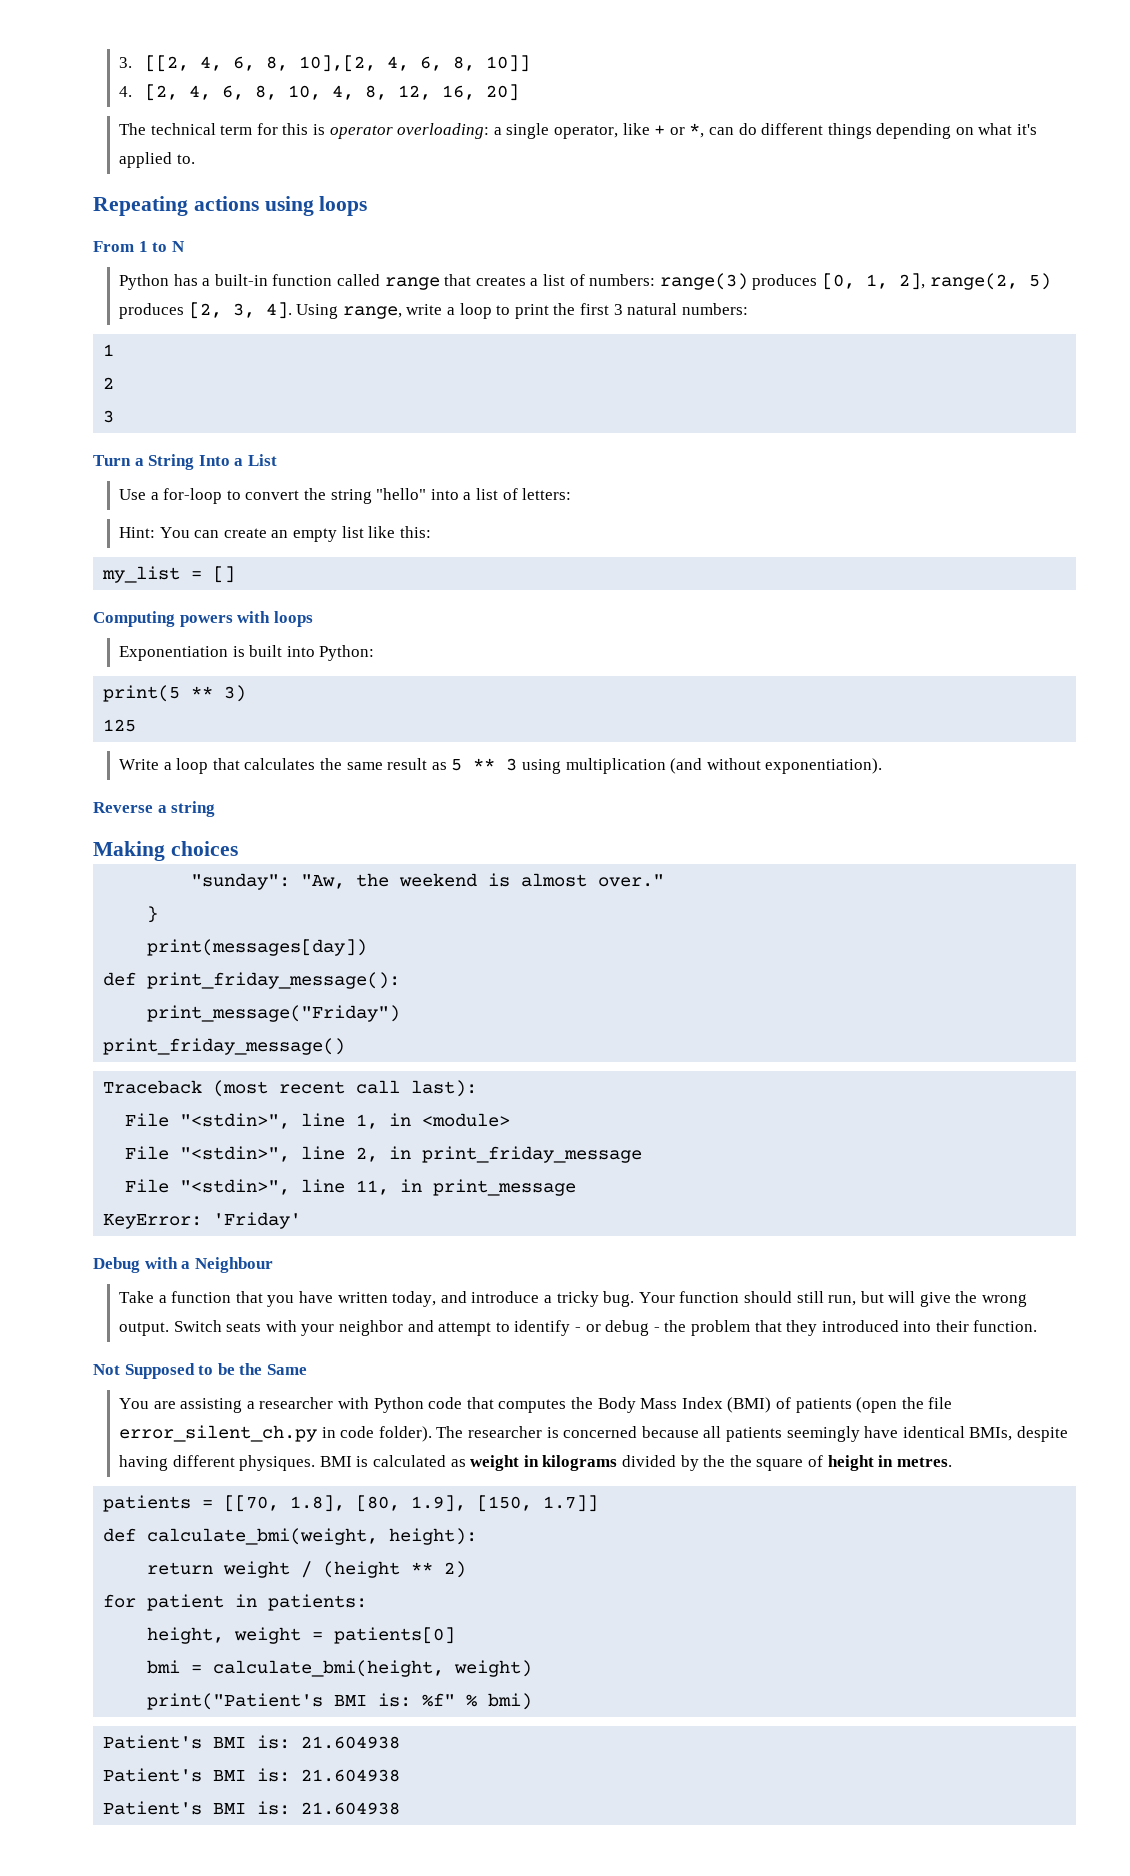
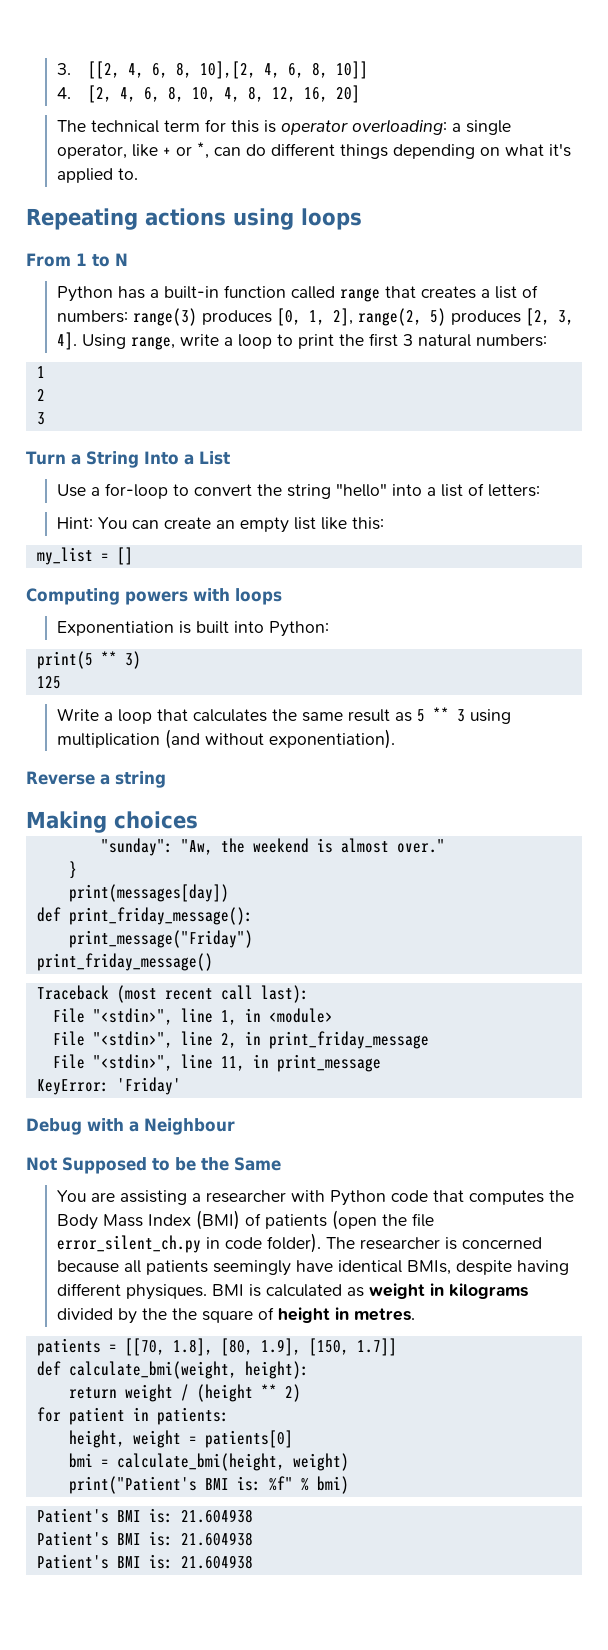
[119,1291,1028,1307] [119,1320,1038,1336] // Take a function that you have written today, and introduce a tricky bug. Your function should still run, but will give the wrong output. Switch seats with your neighbor and attempt to identify - or debug - the problem that they introduced into their function. -> (235, 1126) none

